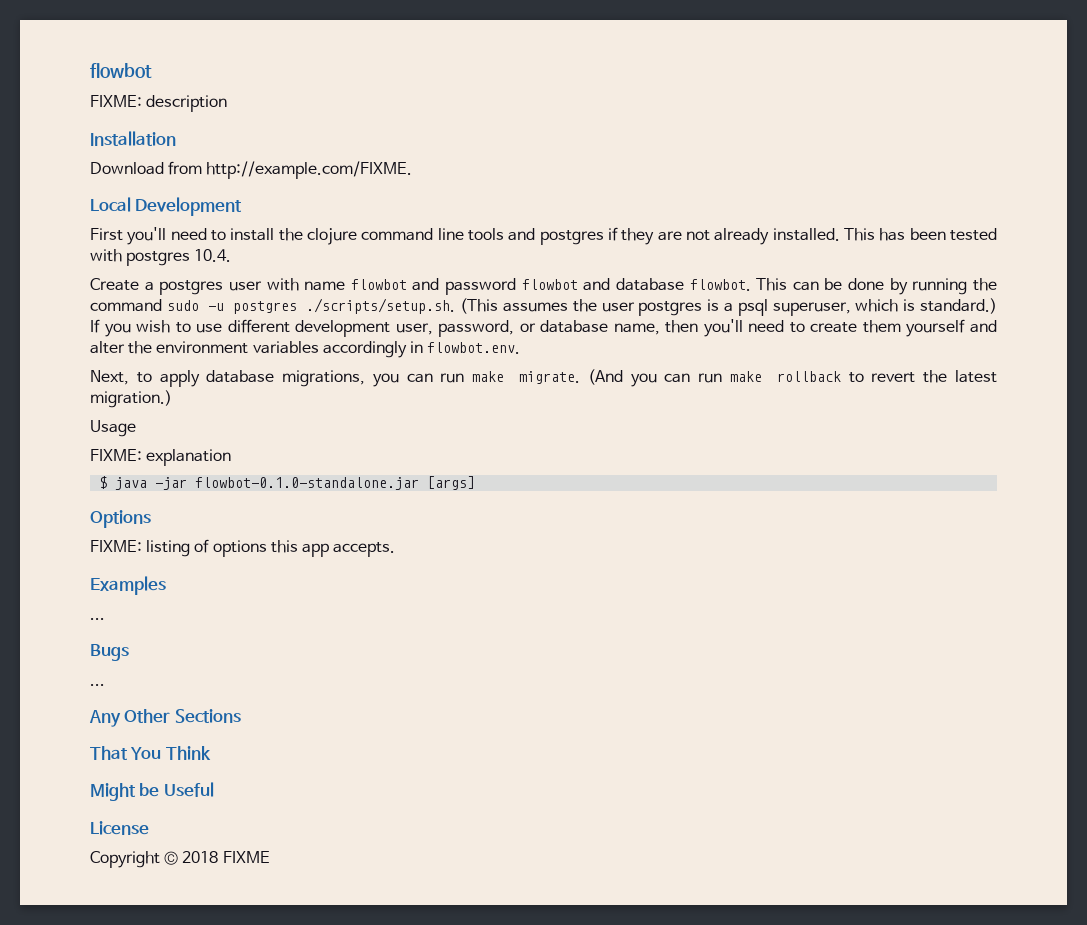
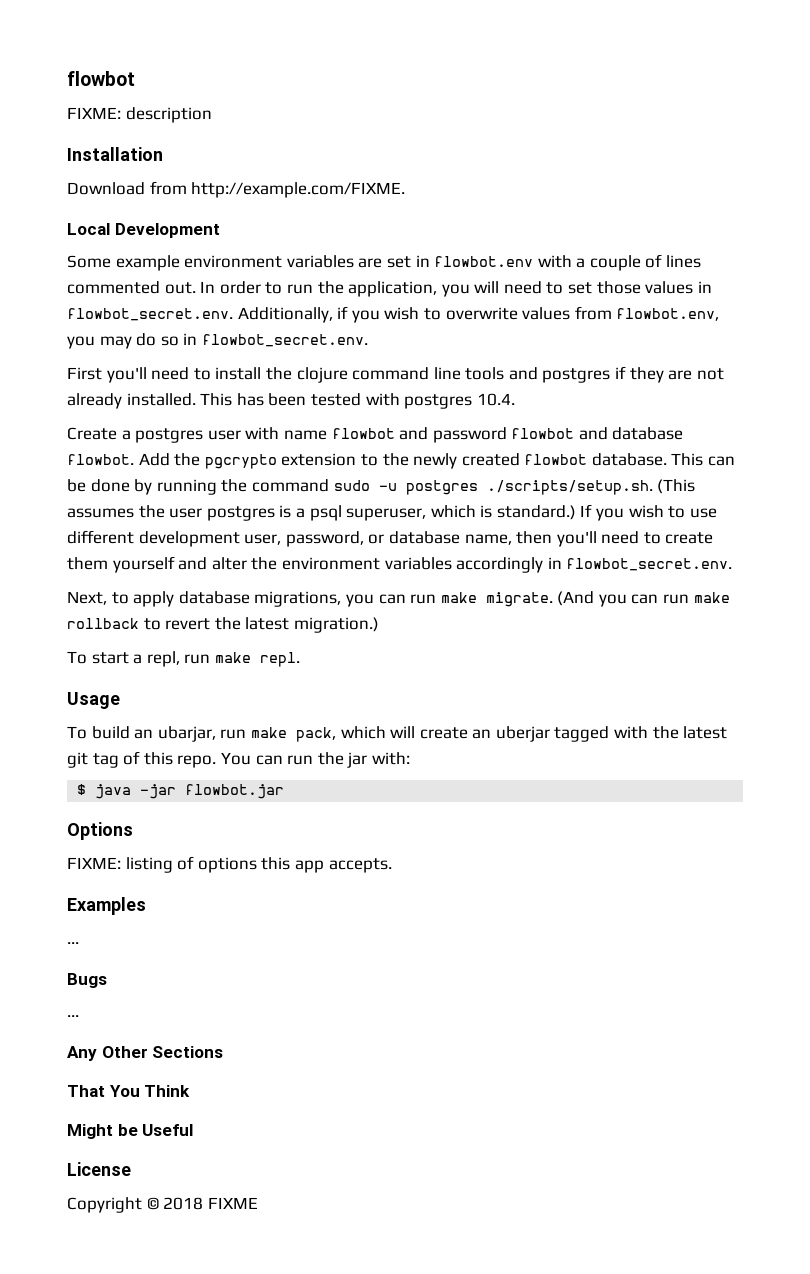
(243, 206) none -> [67,254,702,271] [67,281,712,297] [67,306,720,323] [67,333,368,349] // Some example environment variables are set in flowbot.env with a couple of lines commented out. In order to run the application, you will need to set those values in flowbot_secret.env. Additionally, if you wish to overwrite values from flowbot.env, you may do so in flowbot_secret.env.
(751, 285) none -> [138,453,667,469] Add the pgcrypto extension to the newly created flowbot database.
[427,342,521,354] flowbot.env. -> [566,558,733,571] flowbot_secret.env.
[90,420,136,437] [90,449,232,466] Usage // FIXME: explanation -> [67,651,300,667] [67,692,120,709] [67,726,728,742] [67,751,410,768] To start a repl, run make repl. // Usage // To build an ubarjar, run make pack, which will create an uberjar tagged with the latest git tag of this repo. You can run the jar with:
[195,476,476,490] flowbot-0.1.0-standalone.jar [args] -> [185,784,285,799] flowbot.jar

